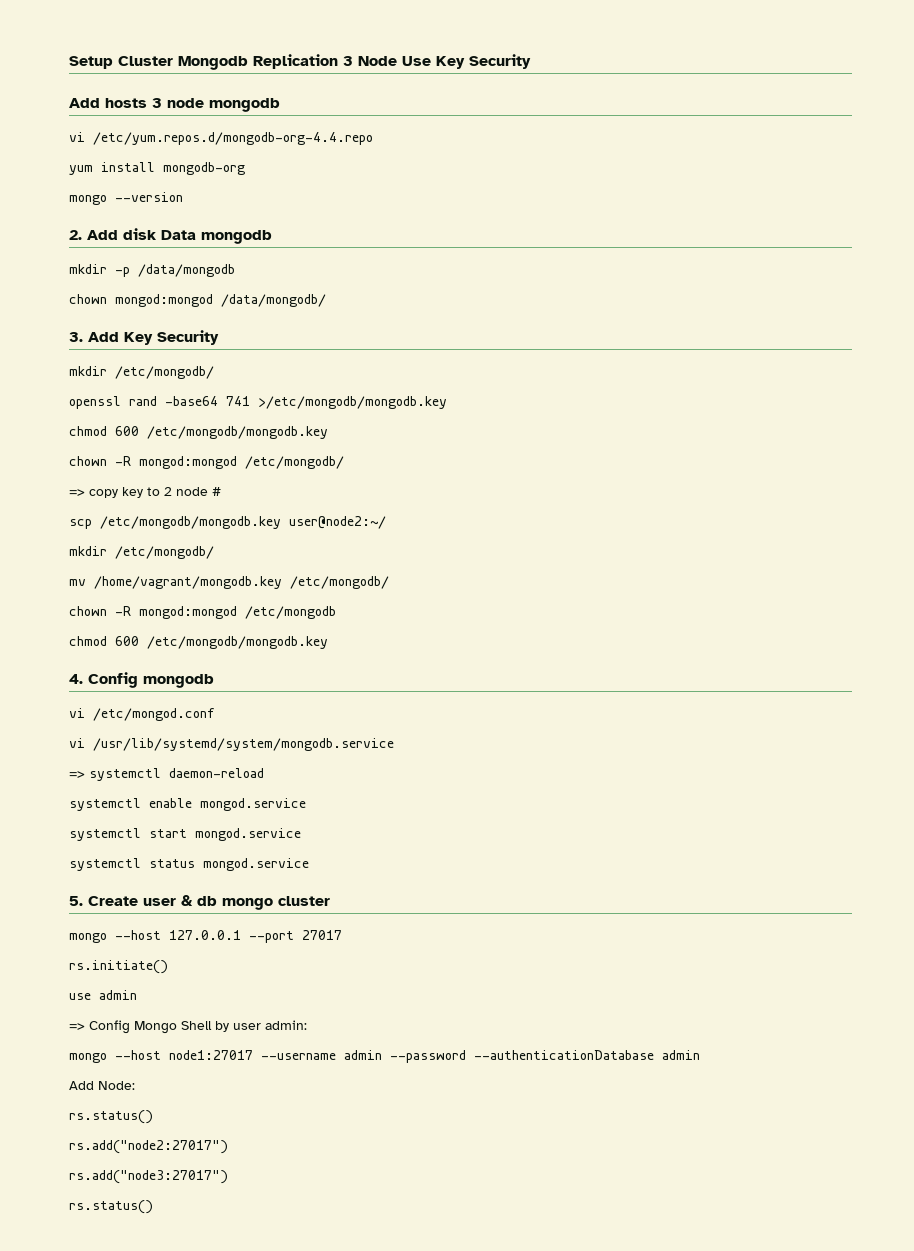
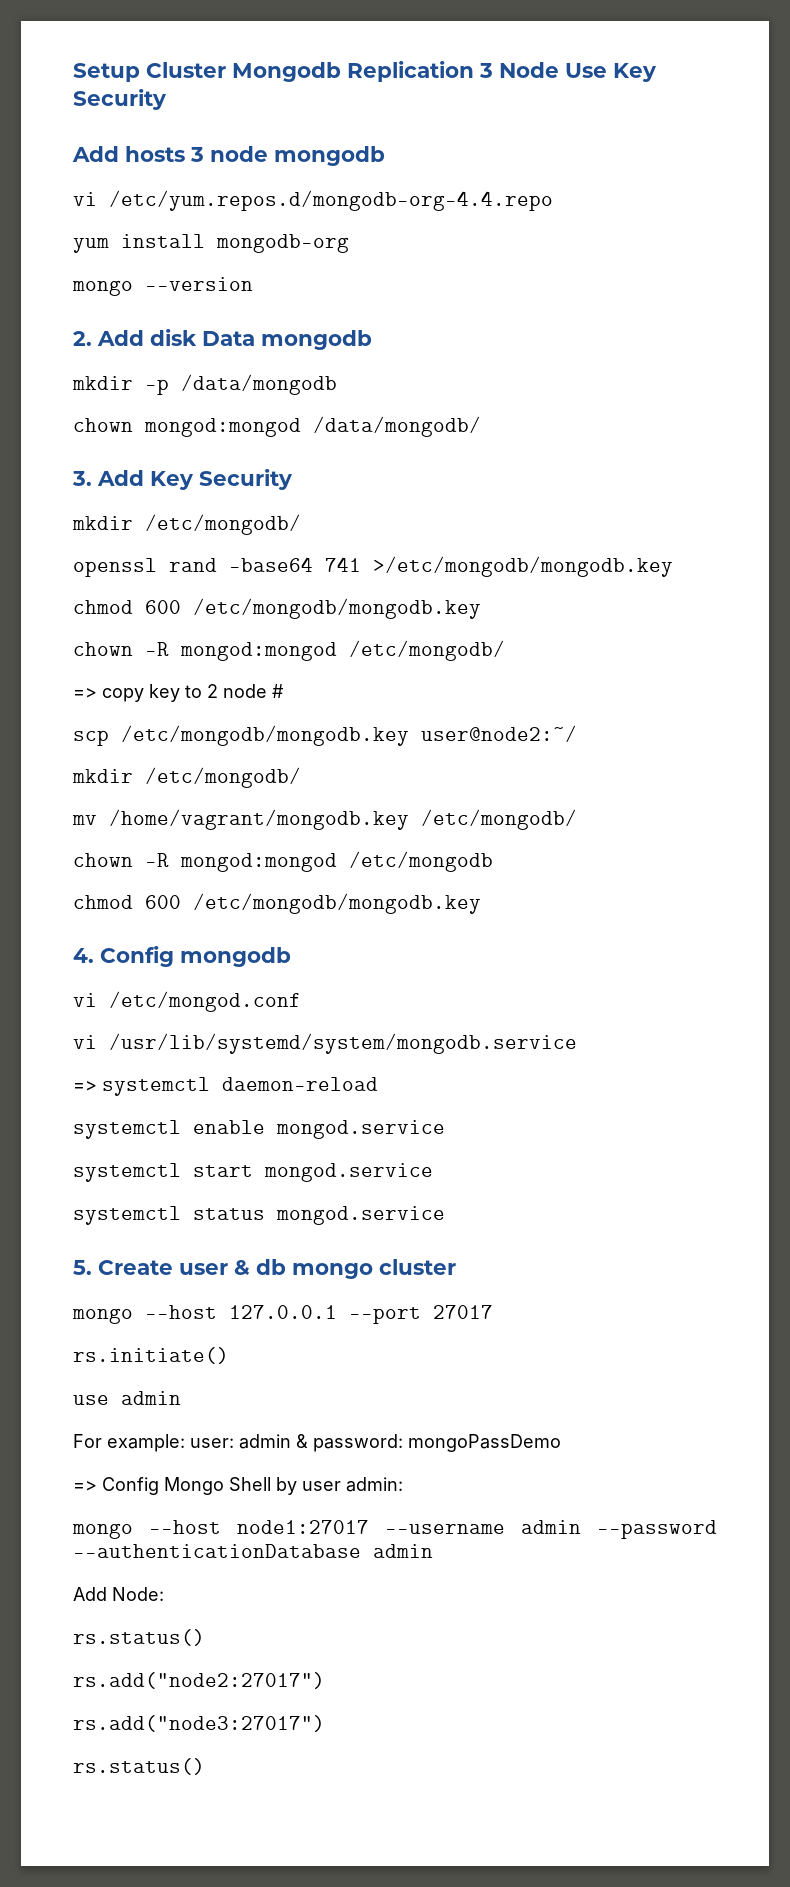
(137, 995) none -> [73,1434,561,1452] // For example: user: admin & password: mongoPassDemo

